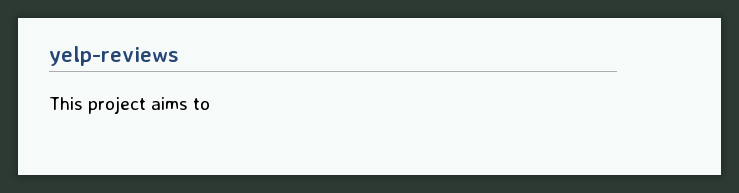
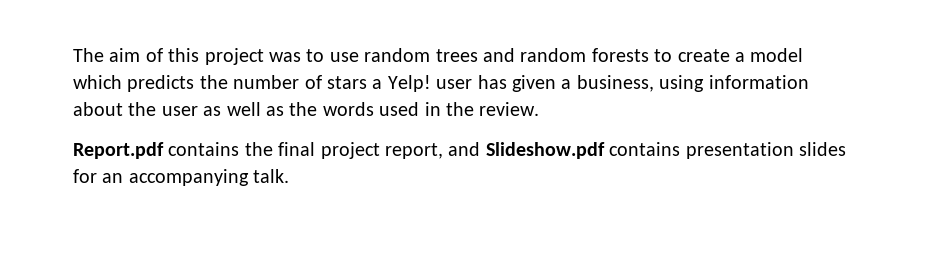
[49,46,179,66] [49,96,211,114] yelp-reviews // This project aims to -> [73,48,804,65] [73,75,809,92] [73,102,540,116] [73,142,846,159] [73,169,290,186] The aim of this project was to use random trees and random forests to create a model which predicts the number of stars a Yelp! user has given a business, using information about the user as well as the words used in the review. // Report.pdf contains the final project report, and Slideshow.pdf contains presentation slides for an accompanying talk.

